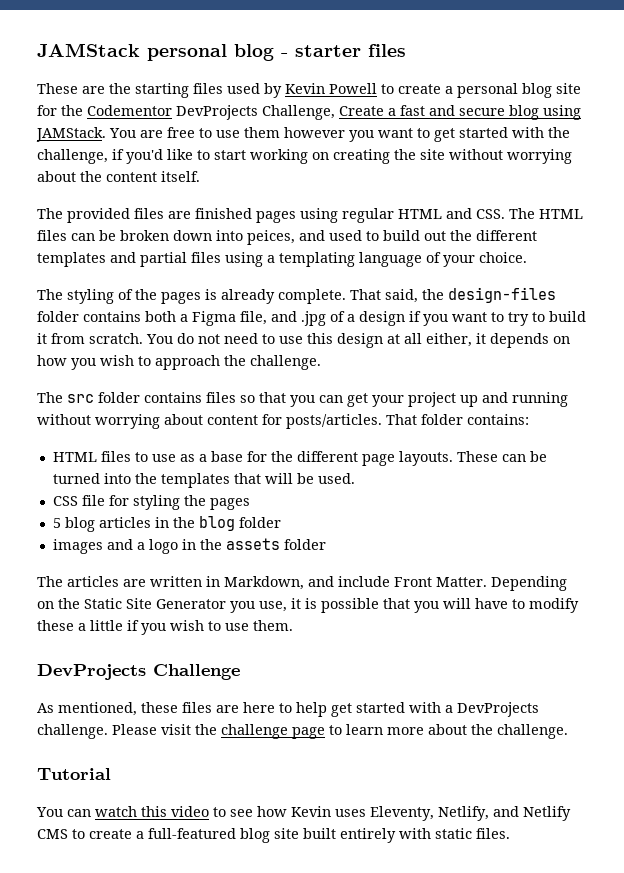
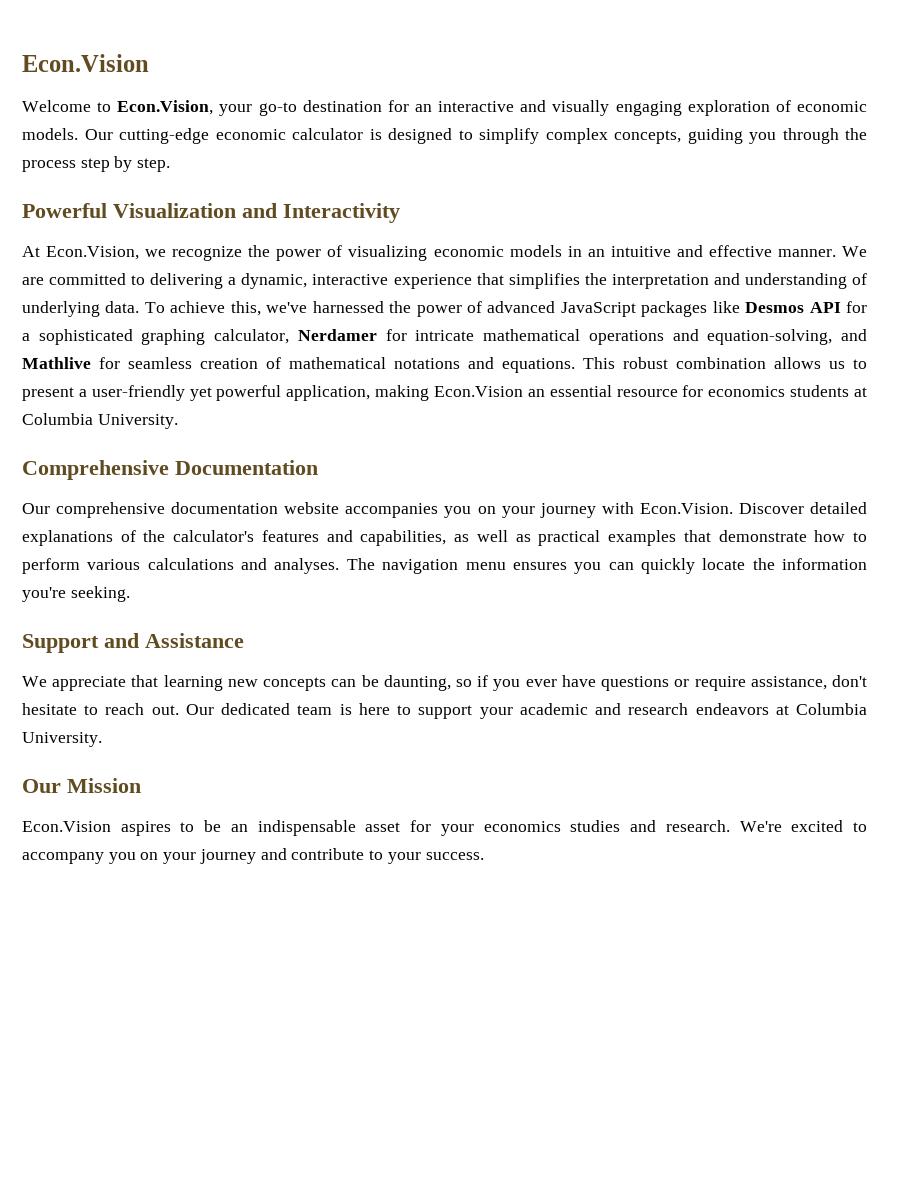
[37,43,406,61] [37,83,581,98] [37,105,581,120] [36,127,570,142] [37,149,572,164] [37,171,200,182] [37,208,583,223] [37,230,537,245] [37,252,527,267] [37,287,556,304] [37,311,586,326] [37,333,570,348] [37,355,321,370] [37,392,568,407] [37,414,529,429] [52,451,547,466] [52,473,355,488] [52,495,250,510] [52,516,281,532] [52,538,326,554] [37,576,567,591] [37,598,579,613] [37,620,293,635] [37,664,240,680] [37,702,539,717] [37,724,568,739] [37,768,111,780] [36,806,571,821] [37,828,510,843] JAMStack personal blog - starter files // These are the starting files used by Kevin Powell to create a personal blog site for the Codementor DevProjects Challenge, Create a fast and secure blog using JAMStack. You are free to use them however you want to get started with the challenge, if you'd like to start working on creating the site without worrying about the content itself. // The provided files are finished pages using regular HTML and CSS. The HTML files can be broken down into peices, and used to build out the different templates and partial files using a templating language of your choice. // The styling of the pages is already complete. That said, the design-files folder contains both a Figma file, and .jpg of a design if you want to try to build it from scratch. You do not need to use this design at all either, it depends on how you wish to approach the challenge. // The src folder contains files so that you can get your project up and running without worrying about content for posts/articles. That folder contains: // HTML files to use as a base for the different page layouts. These can be turned into the templates that will be used. // CSS file for styling the pages // 5 blog articles in the blog folder // images and a logo in the assets folder // The articles are written in Markdown, and include Front Matter. Depending on the Static Site Generator you use, it is possible that you will have to modify these a little if you wish to use them. // DevProjects Challenge // As mentioned, these files are here to help get started with a DevProjects challenge. Please visit the challenge page to learn more about the challenge. // Tutorial // You can watch this video to see how Kevin uses Eleventy, Netlify, and Netlify CMS to create a full-featured blog site built entirely with static files. -> [22,54,149,72] [22,100,867,116] [22,128,867,144] [22,156,171,172] [22,203,400,223] [22,245,867,261] [22,273,867,289] [22,301,867,317] [22,329,868,345] [22,357,867,373] [22,385,868,401] [22,413,178,429] [22,460,318,480] [22,502,868,518] [22,530,868,546] [22,558,868,574] [22,586,130,602] [22,633,244,653] [22,675,867,691] [22,703,868,719] [22,732,102,747] [22,778,141,793] [22,820,868,836] [22,848,484,864] Econ.Vision // Welcome to Econ.Vision, your go-to destination for an interactive and visually engaging exploration of economic models. Our cutting-edge economic calculator is designed to simplify complex concepts, guiding you through the process step by step. // Powerful Visualization and Interactivity // At Econ.Vision, we recognize the power of visualizing economic models in an intuitive and effective manner. We are committed to delivering a dynamic, interactive experience that simplifies the interpretation and understanding of underlying data. To achieve this, we've harnessed the power of advanced JavaScript packages like Desmos API for a sophisticated graphing calculator, Nerdamer for intricate mathematical operations and equation-solving, and Mathlive for seamless creation of mathematical notations and equations. This robust combination allows us to present a user-friendly yet powerful application, making Econ.Vision an essential resource for economics students at Columbia University. // Comprehensive Documentation // Our comprehensive documentation website accompanies you on your journey with Econ.Vision. Discover detailed explanations of the calculator's features and capabilities, as well as practical examples that demonstrate how to perform various calculations and analyses. The navigation menu ensures you can quickly locate the information you're seeking. // Support and Assistance // We appreciate that learning new concepts can be daunting, so if you ever have questions or require assistance, don't hesitate to reach out. Our dedicated team is here to support your academic and research endeavors at Columbia University. // Our Mission // Econ.Vision aspires to be an indispensable asset for your economics studies and research. We're excited to accompany you on your journey and contribute to your success.

